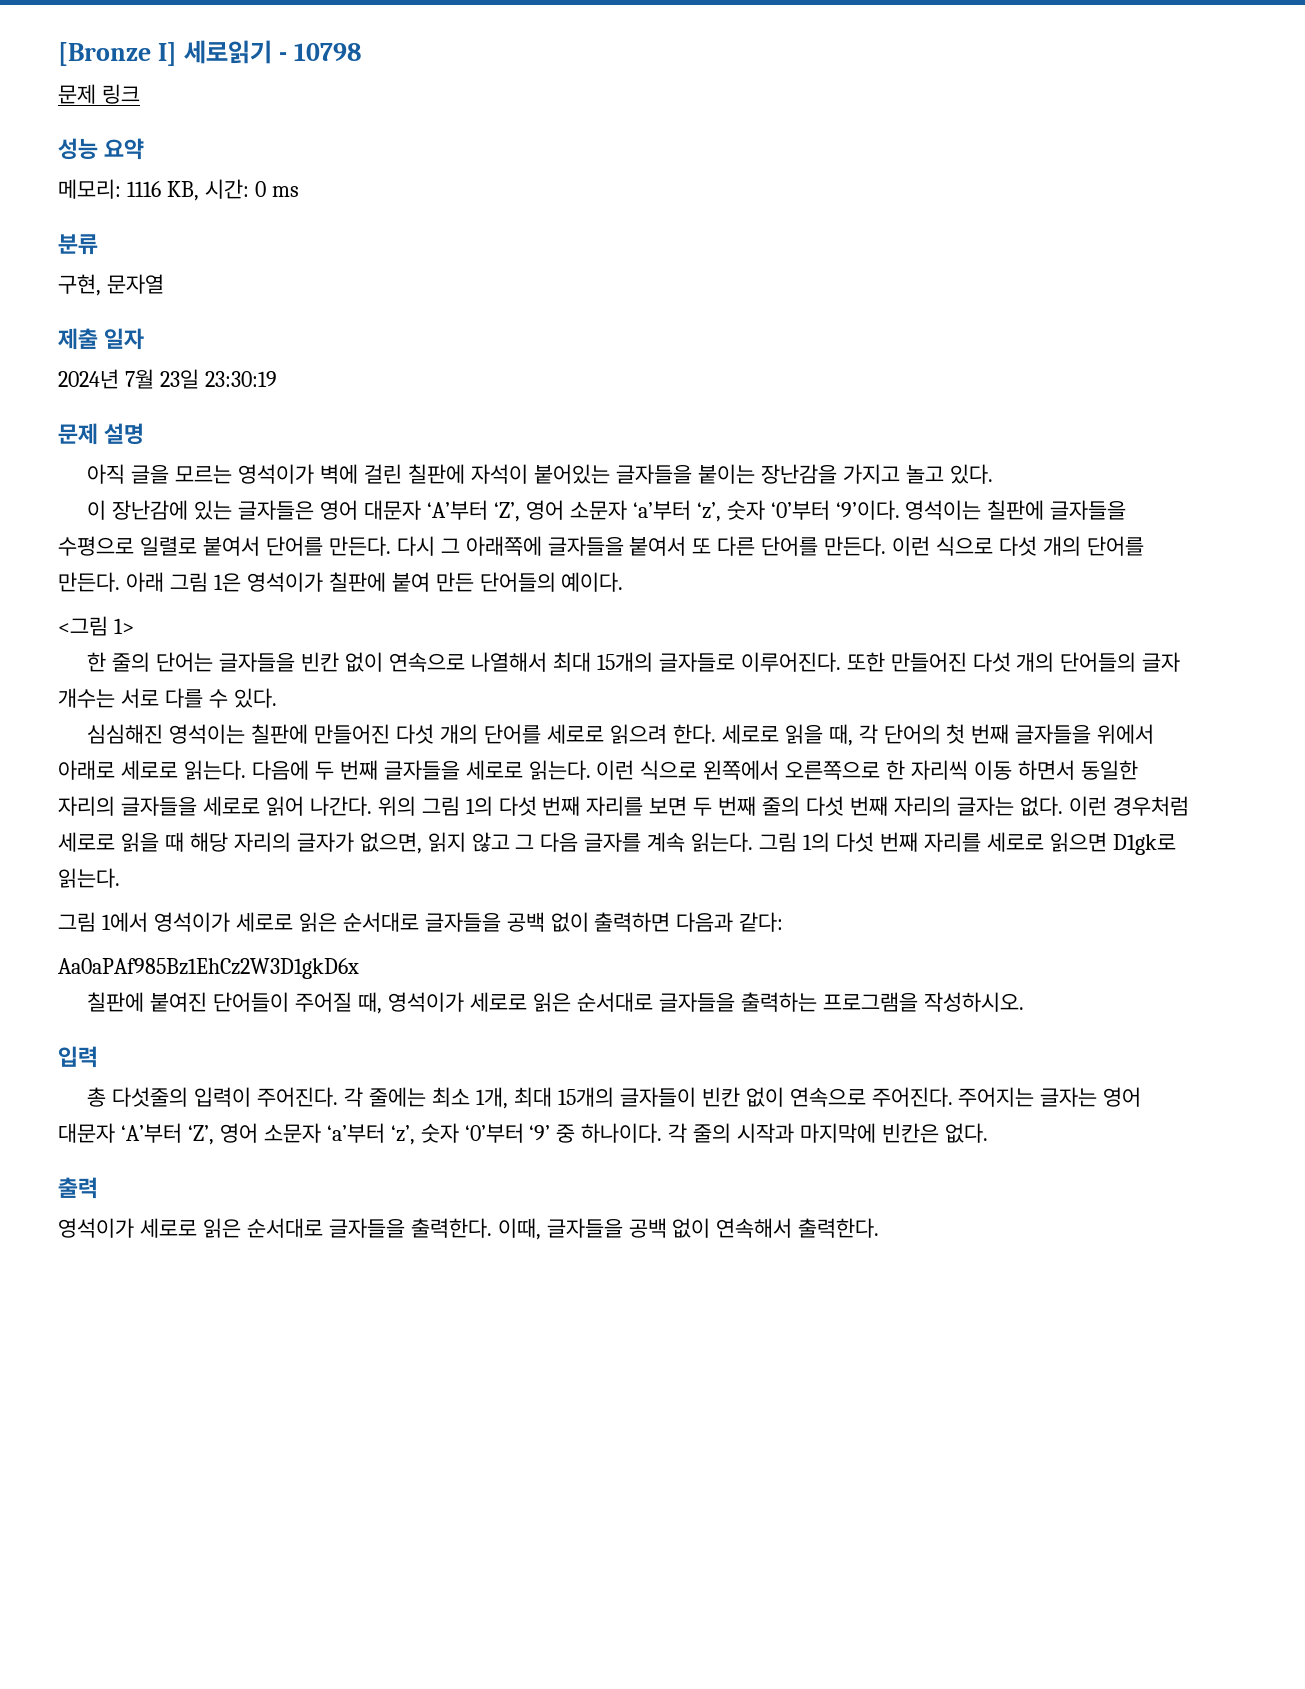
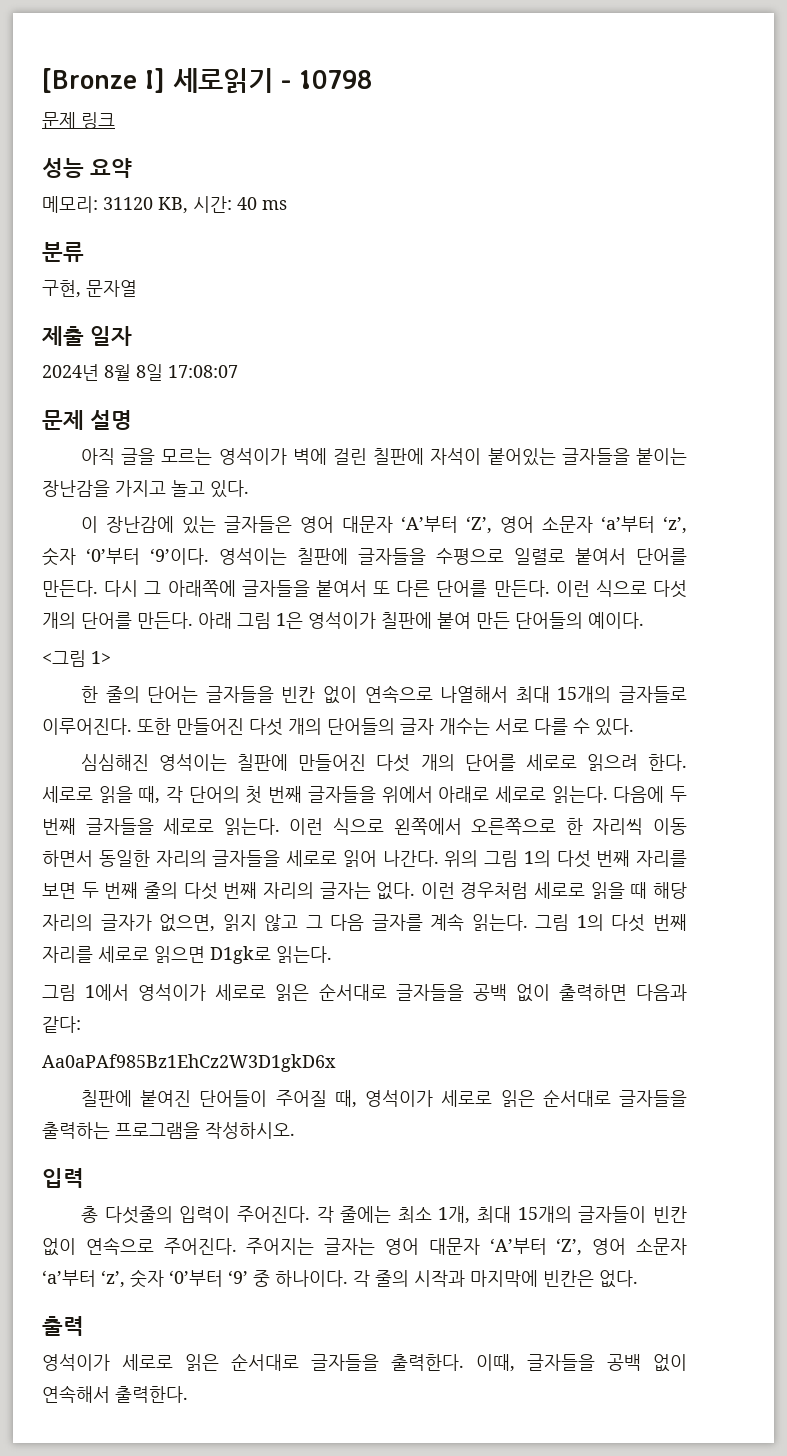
[126,181,161,197] 1116 -> [103,197,153,210] 31120
[254,181,266,197] 0 -> [237,197,257,210] 40
[124,369,277,389] 7월 23일 23:30:19 -> [104,364,238,381] 8월 8일 17:08:07

